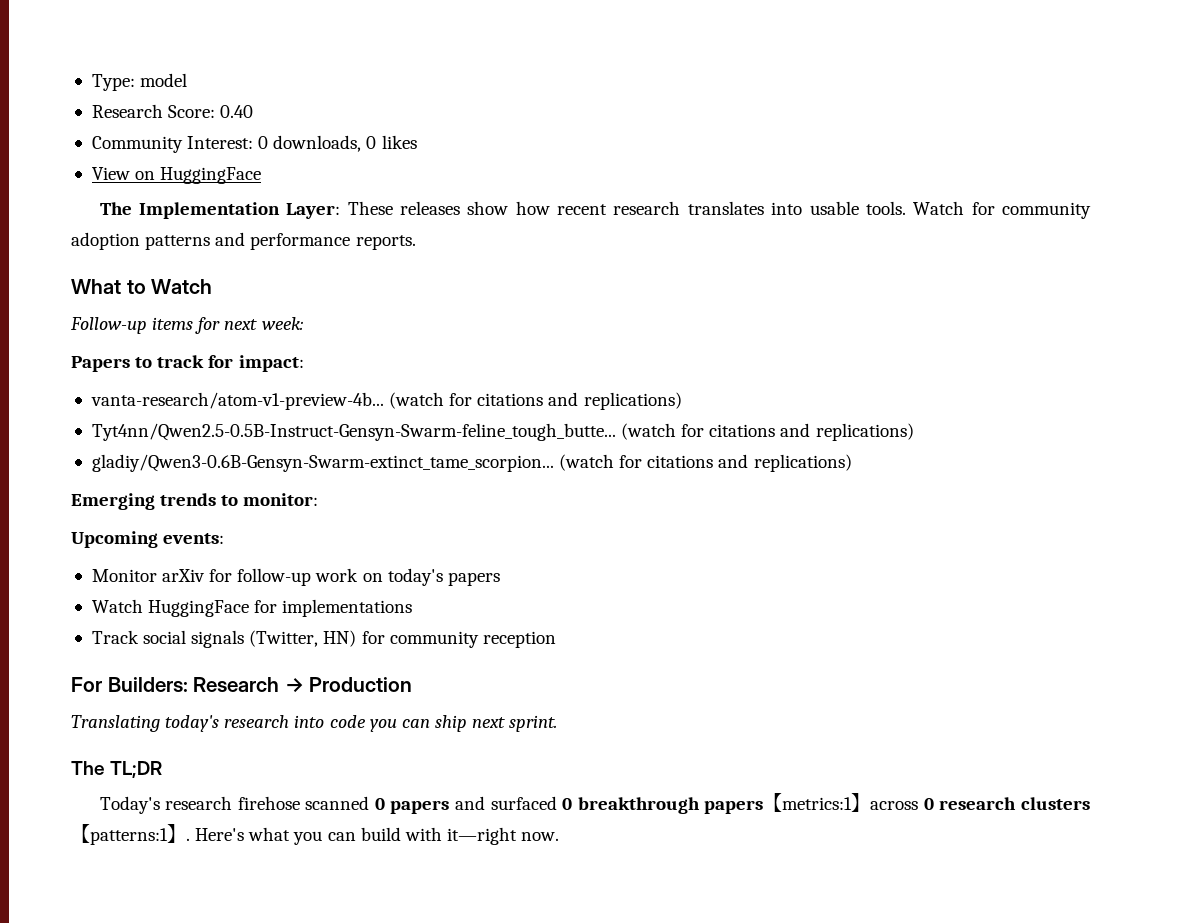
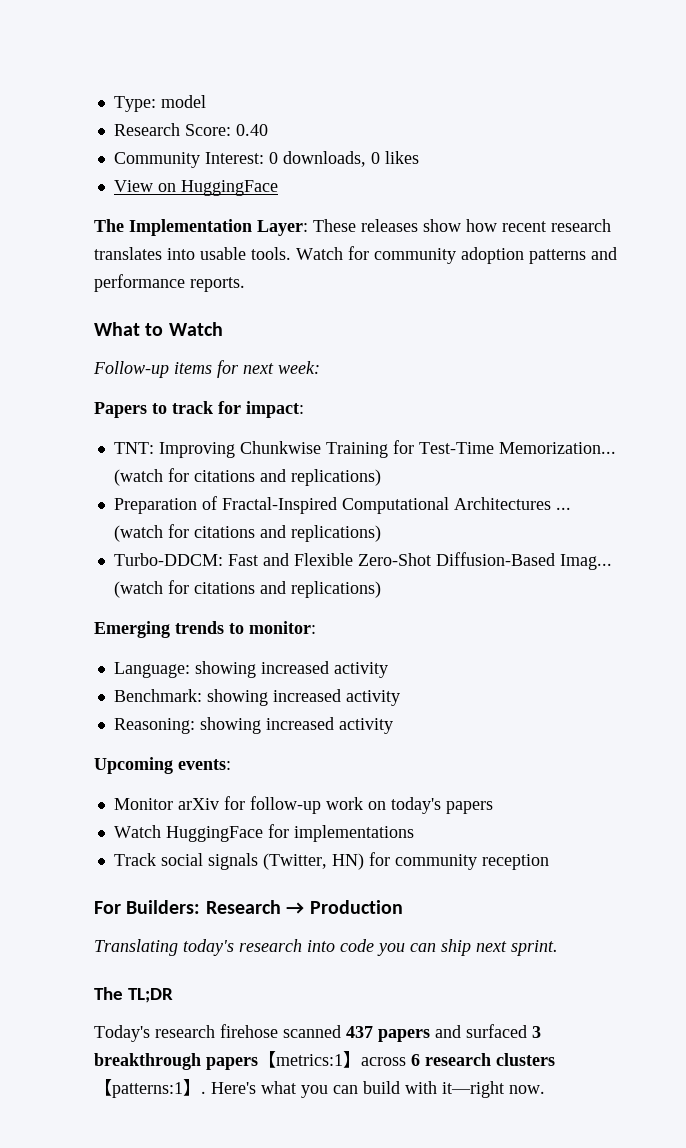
[90,392,682,410] [91,423,914,441] [91,454,554,472] vanta-research/atom-v1-preview-4b... (watch for citations and replications) // Tyt4nn/Qwen2.5-0.5B-Instruct-Gensyn-Swarm-feline_tough_butte... (watch for citations and replications) // gladiy/Qwen3-0.6B-Gensyn-Swarm-extinct_tame_scorpion... -> [113,440,616,458] [113,468,381,486] [113,496,571,514] [113,524,381,542] [113,552,612,570] TNT: Improving Chunkwise Training for Test-Time Memorization... (watch for citations and replications) // Preparation of Fractal-Inspired Computational Architectures ... (watch for citations and replications) // Turbo-DDCM: Fast and Flexible Zero-Shot Diffusion-Based Imag...
(319, 499) none -> [113,661,388,678] [113,689,400,706] [113,717,393,734] // Language: showing increased activity // Benchmark: showing increased activity // Reasoning: showing increased activity
[374,798,385,810] 0 -> [346,1026,373,1038] 437
[562,798,573,810] 0 -> [532,1026,541,1038] 3
[923,798,934,810] 0 -> [411,1054,420,1066] 6

